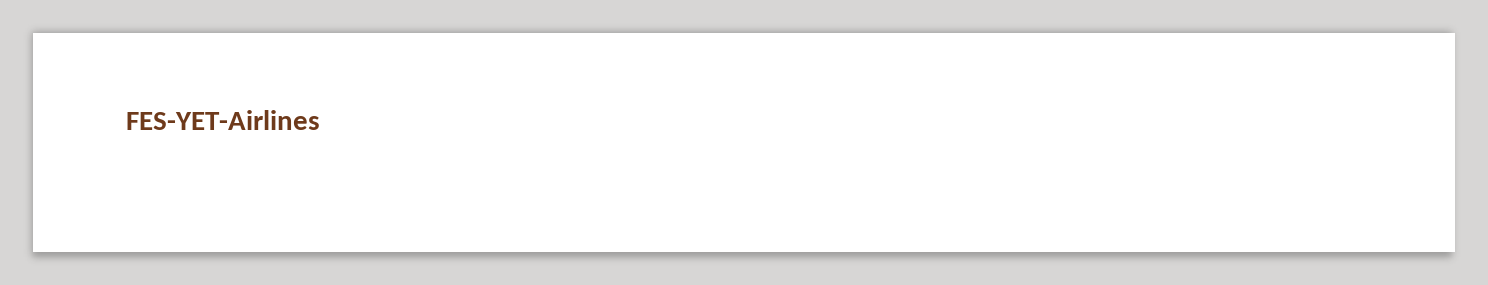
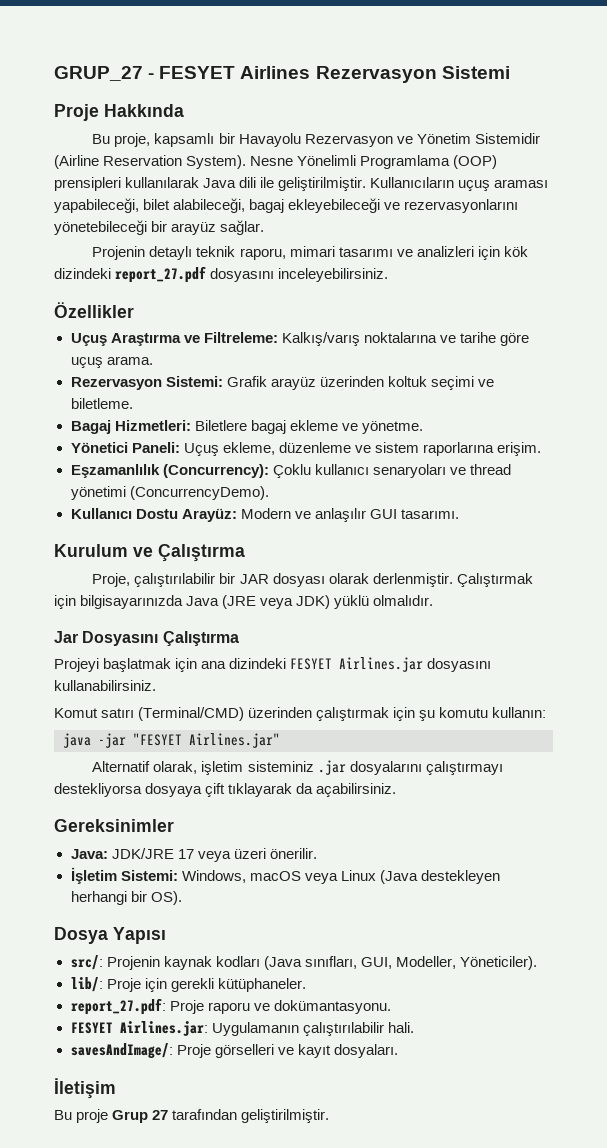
[126,110,320,130] FES-YET-Airlines -> [54,66,510,83] [54,104,184,121] [92,133,540,147] [54,155,498,169] [54,177,549,191] [54,198,519,213] [54,220,265,235] [92,246,528,260] [54,266,389,283] [54,302,134,318] [70,332,529,346] [70,356,153,368] [70,376,494,390] [70,398,133,409] [70,420,423,434] [70,442,541,456] [70,464,511,478] [70,486,269,500] [70,508,459,522] [54,544,245,562] [92,573,533,587] [54,595,434,609] [54,631,239,646] [54,657,492,672] [54,680,156,691] [54,707,547,721] [63,733,280,748] [92,760,503,775] [54,783,397,797] [54,819,174,832] [70,848,317,862] [70,867,500,884] [70,891,182,905] [54,927,166,944] [70,955,537,970] [70,977,306,992] [70,998,391,1015] [70,1021,414,1036] [70,1043,398,1059] [54,1078,116,1099] [54,1109,330,1123] GRUP_27 - FESYET Airlines Rezervasyon Sistemi // Proje Hakkında // Bu proje, kapsamlı bir Havayolu Rezervasyon ve Yönetim Sistemidir (Airline Reservation System). Nesne Yönelimli Programlama (OOP) prensipleri kullanılarak Java dili ile geliştirilmiştir. Kullanıcıların uçuş araması yapabileceği, bilet alabileceği, bagaj ekleyebileceği ve rezervasyonlarını yönetebileceği bir arayüz sağlar. // Projenin detaylı teknik raporu, mimari tasarımı ve analizleri için kök dizindeki report_27.pdf dosyasını inceleyebilirsiniz. // Özellikler // Uçuş Araştırma ve Filtreleme: Kalkış/varış noktalarına ve tarihe göre uçuş arama. // Rezervasyon Sistemi: Grafik arayüz üzerinden koltuk seçimi ve biletleme. // Bagaj Hizmetleri: Biletlere bagaj ekleme ve yönetme. // Yönetici Paneli: Uçuş ekleme, düzenleme ve sistem raporlarına erişim. // Eşzamanlılık (Concurrency): Çoklu kullanıcı senaryoları ve thread yönetimi (ConcurrencyDemo). // Kullanıcı Dostu Arayüz: Modern ve anlaşılır GUI tasarımı. // Kurulum ve Çalıştırma // Proje, çalıştırılabilir bir JAR dosyası olarak derlenmiştir. Çalıştırmak için bilgisayarınızda Java (JRE veya JDK) yüklü olmalıdır. // Jar Dosyasını Çalıştırma // Projeyi başlatmak için ana dizindeki FESYET Airlines.jar dosyasını kullanabilirsiniz. // Komut satırı (Terminal/CMD) üzerinden çalıştırmak için şu komutu kullanın: // java -jar "FESYET Airlines.jar" // Alternatif olarak, işletim sisteminiz .jar dosyalarını çalıştırmayı destekliyorsa dosyaya çift tıklayarak da açabilirsiniz. // Gereksinimler // Java: JDK/JRE 17 veya üzeri önerilir. // İşletim Sistemi: Windows, macOS veya Linux (Java destekleyen herhangi bir OS). // Dosya Yapısı // src/: Projenin kaynak kodları (Java sınıfları, GUI, Modeller, Yöneticiler). // lib/: Proje için gerekli kütüphaneler. // report_27.pdf: Proje raporu ve dokümantasyonu. // FESYET Airlines.jar: Uygulamanın çalıştırılabilir hali. // savesAndImage/: Proje görselleri ve kayıt dosyaları. // İletişim // Bu proje Grup 27 tarafından geliştirilmiştir.

